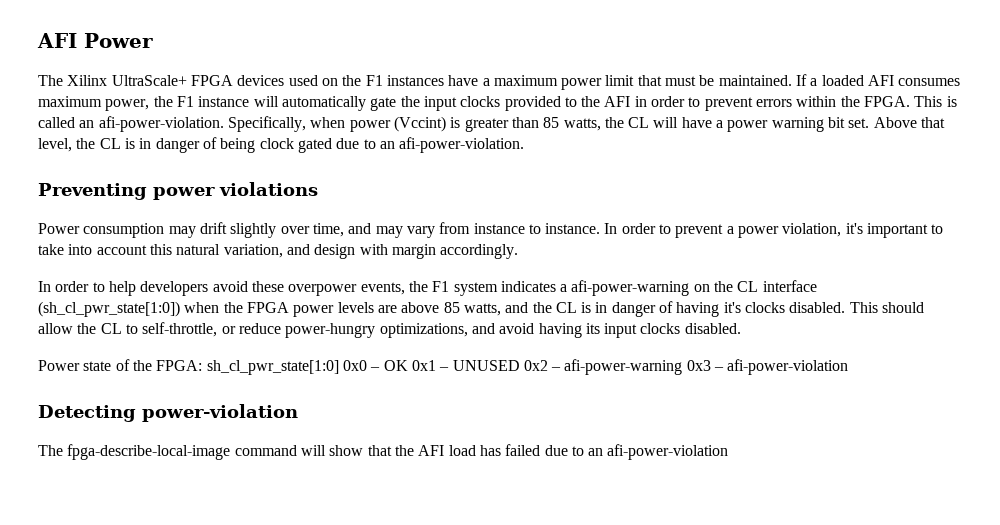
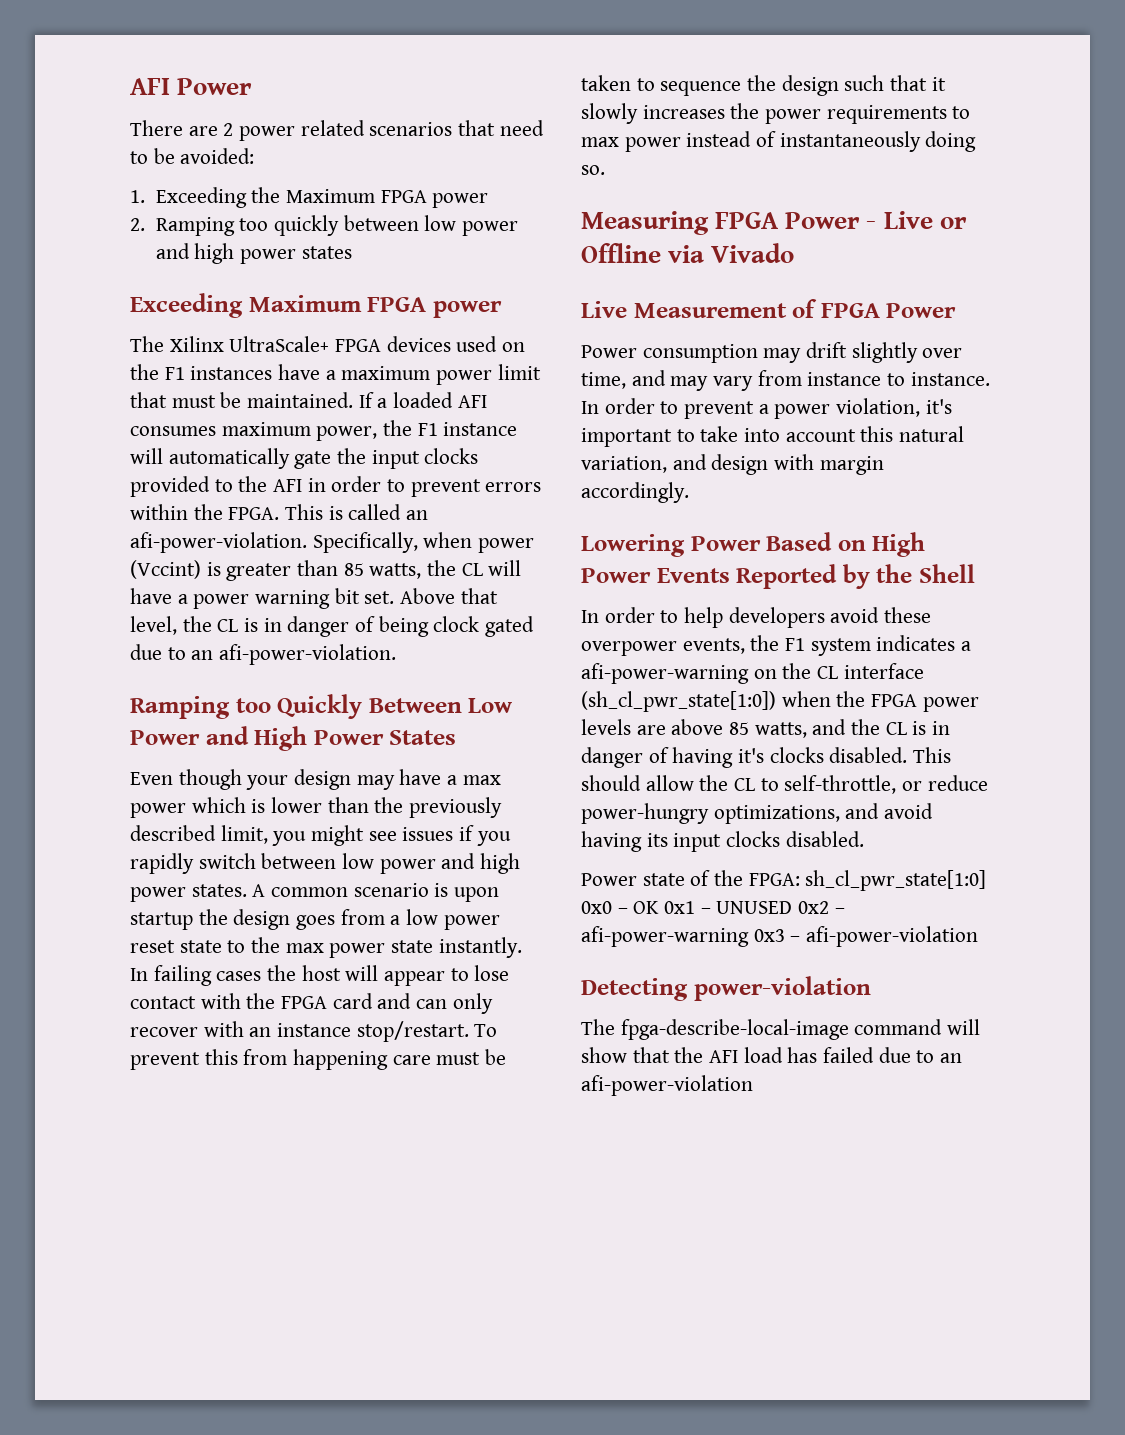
(153, 40) none -> [130,120,544,141] [130,148,255,164] [130,187,489,208] [130,215,518,236] [155,243,352,264] [130,293,502,318] // There are 2 power related scenarios that need to be avoided: // 1. Exceeding the Maximum FPGA power // 2. Ramping too quickly between low power and high power states // Exceeding Maximum FPGA power
[38,182,318,200] Preventing power violations -> [130,694,513,719] [130,726,457,751] [130,769,501,790] [130,797,503,818] [130,825,511,846] [130,853,521,874] [130,883,500,902] [130,909,500,930] [130,937,522,958] [130,965,510,986] [130,993,493,1014] [130,1021,498,1042] [130,1049,507,1070] [581,75,946,96] [581,103,971,124] [581,131,977,152] [581,165,605,175] [581,211,967,235] [581,243,795,263] [581,299,957,318] Ramping too Quickly Between Low Power and High Power States // Even though your design may have a max power which is lower than the previously described limit, you might see issues if you rapidly switch between low power and high power states. A common scenario is upon startup the design goes from a low power reset state to the max power state instantly. In failing cases the host will appear to lose contact with the FPGA card and can only recover with an instance stop/restart. To prevent this from happening care must be taken to sequence the design such that it slowly increases the power requirements to max power instead of instantaneously doing so. // Measuring FPGA Power - Live or Offline via Vivado // Live Measurement of FPGA Power
(519, 251) none -> [581,532,926,557] [581,564,976,589] // Lowering Power Based on High Power Events Reported by the Shell

